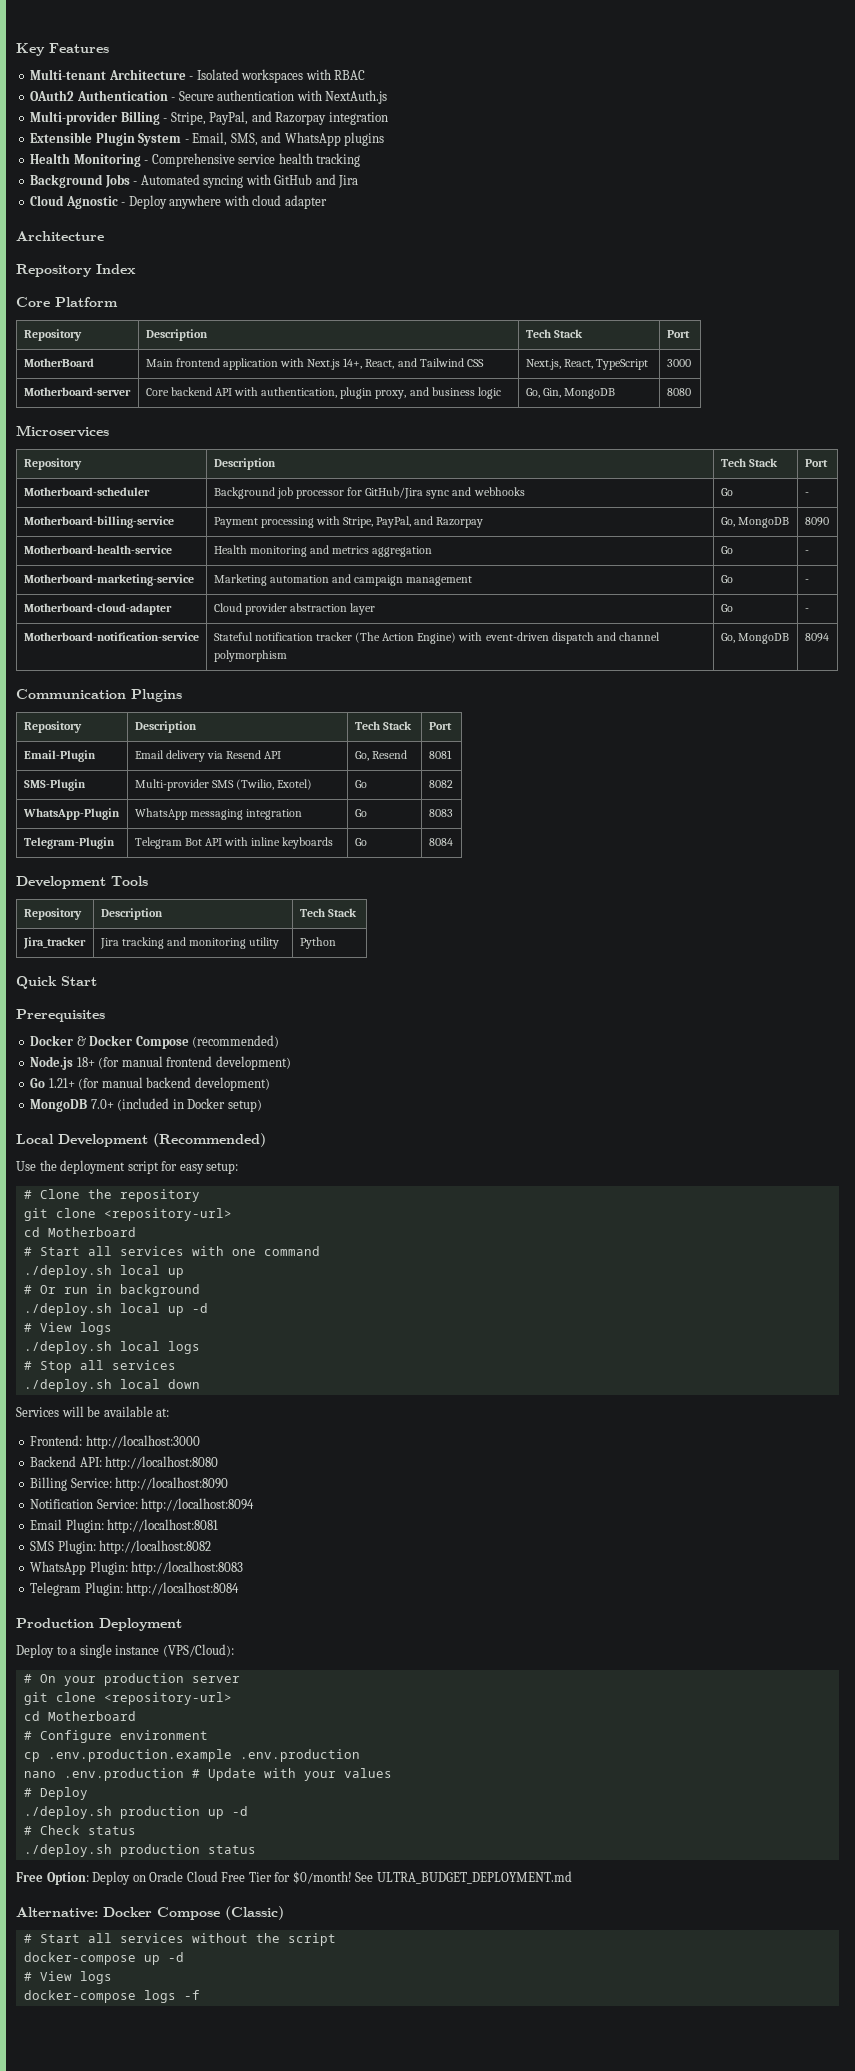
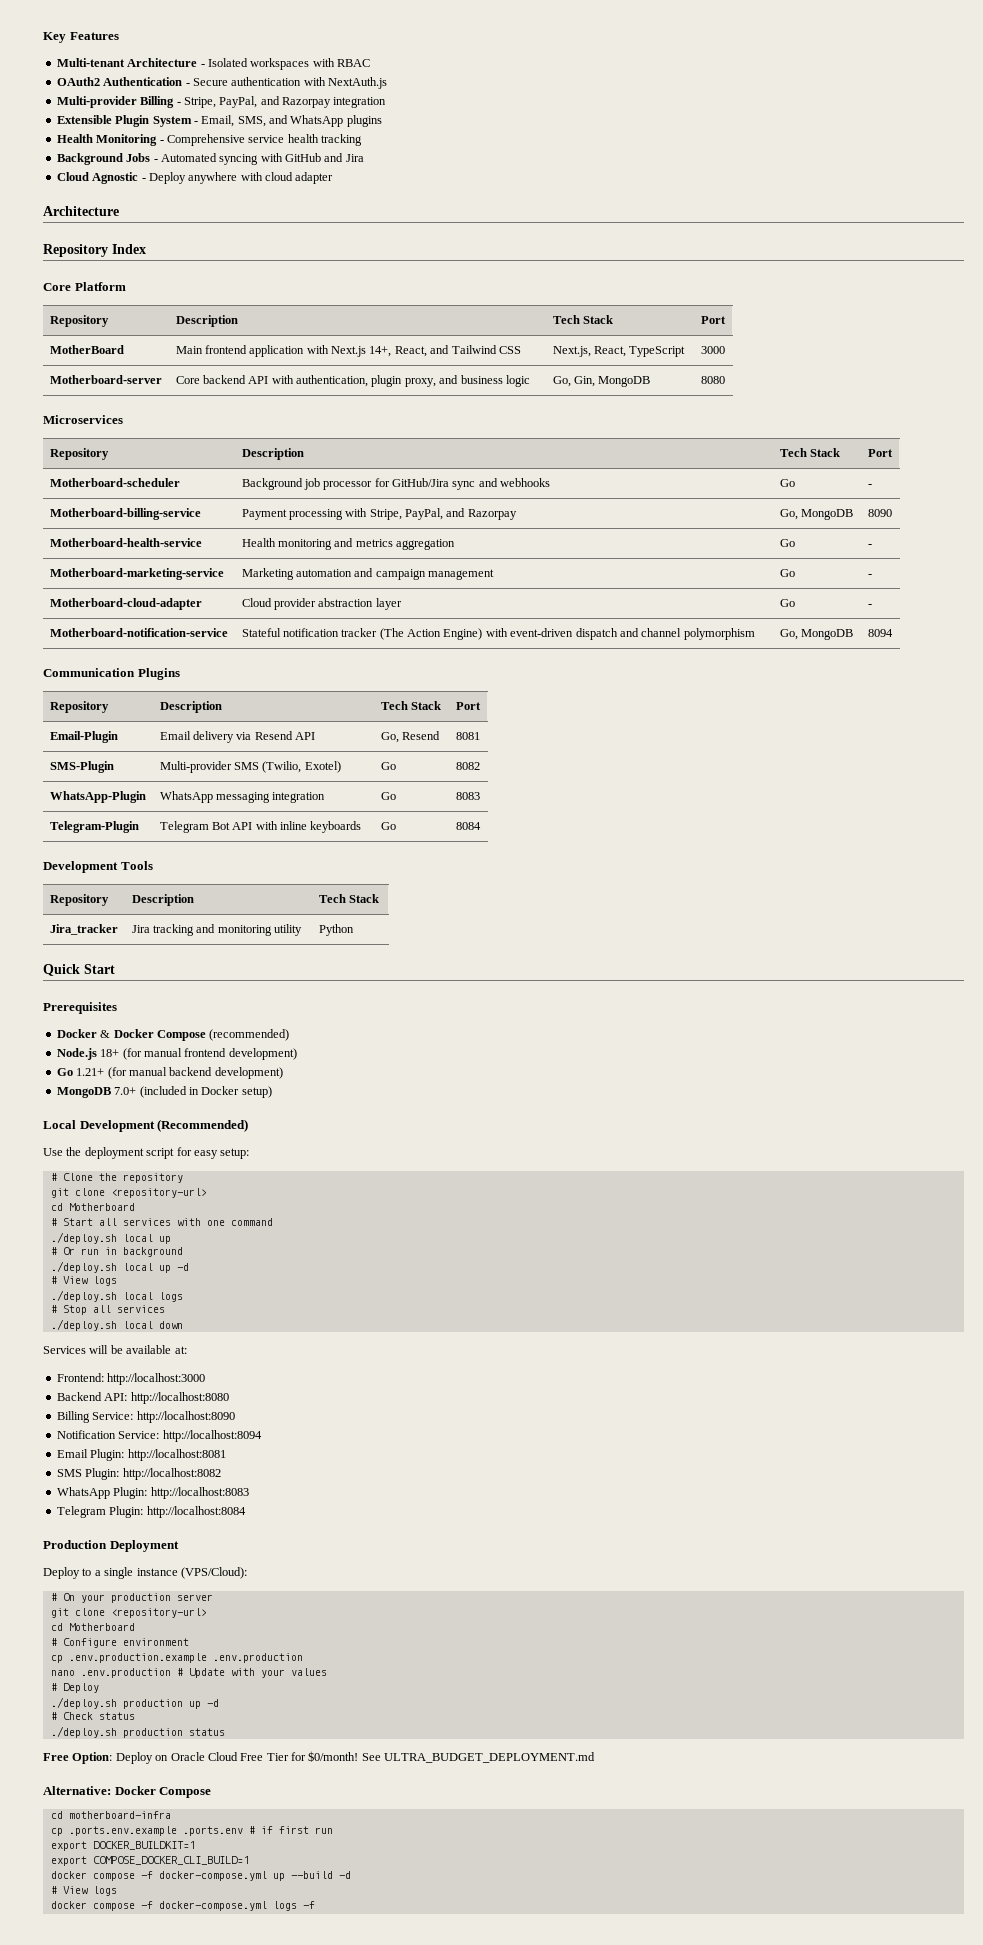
[225,1906,284,1920] [23,1933,336,1946] [23,1952,184,1965] [23,1971,112,1984] [23,1990,136,2003] (Classic) // # Start all services without the script // docker-compose up -d // # View logs // docker-compose -> [50,1811,171,1819] [50,1826,333,1836] [50,1841,195,1851] [50,1856,249,1866] [50,1871,351,1881] [50,1886,117,1896] [50,1901,267,1911] // cd motherboard-infra // cp .ports.env.example .ports.env # if first run // export DOCKER_BUILDKIT=1 // export COMPOSE_DOCKER_CLI_BUILD=1 // docker compose -f docker-compose.yml up --build -d // # View logs // docker compose -f docker-compose.yml

